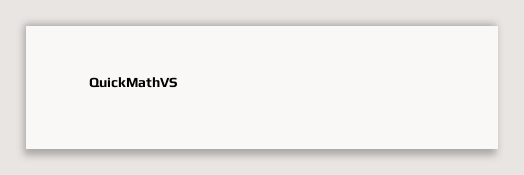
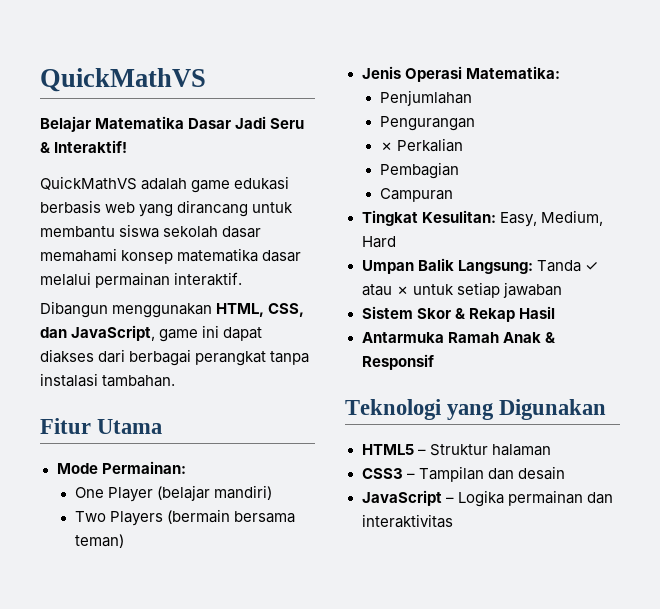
[89,77,177,88] QuickMathVS -> [40,68,206,92] [40,116,305,132] [40,140,128,153] [40,176,290,193] [40,200,294,217] [40,224,262,238] [40,248,302,264] [40,272,243,288] [40,301,305,318] [40,325,263,342] [40,349,310,366] [40,373,176,387] [40,418,163,434] [56,461,186,474] [74,485,272,502] [74,509,295,526] [74,534,124,548] [361,66,560,82] [379,90,472,106] [379,116,475,131] [379,138,463,152] [379,162,459,179] [379,188,453,202] [361,210,603,227] [361,236,396,248] [361,258,598,274] [361,282,562,298] [361,306,555,322] [361,332,555,343] [361,354,434,370] [345,399,607,420] [361,444,551,456] [361,466,565,482] [361,490,613,507] [361,514,453,528] QuickMathVS // Belajar Matematika Dasar Jadi Seru & Interaktif! // QuickMathVS adalah game edukasi berbasis web yang dirancang untuk membantu siswa sekolah dasar memahami konsep matematika dasar melalui permainan interaktif. // Dibangun menggunakan HTML, CSS, dan JavaScript, game ini dapat diakses dari berbagai perangkat tanpa instalasi tambahan. // Fitur Utama // Mode Permainan: // One Player (belajar mandiri) // Two Players (bermain bersama teman) // Jenis Operasi Matematika: // Penjumlahan // Pengurangan // ✗ Perkalian // Pembagian // Campuran // Tingkat Kesulitan: Easy, Medium, Hard // Umpan Balik Langsung: Tanda ✓ atau ✗ untuk setiap jawaban // Sistem Skor & Rekap Hasil // Antarmuka Ramah Anak & Responsif // Teknologi yang Digunakan // HTML5 – Struktur halaman // CSS3 – Tampilan dan desain // JavaScript – Logika permainan dan interaktivitas

